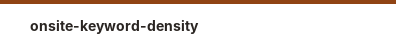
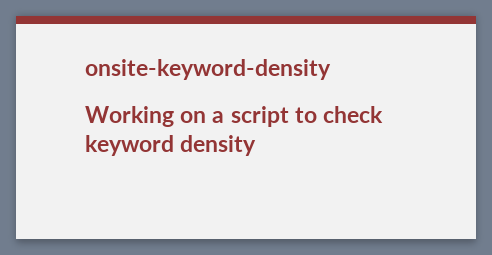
(199, 26) none -> [85,106,384,127] [85,135,257,156] // Working on a script to check keyword density

